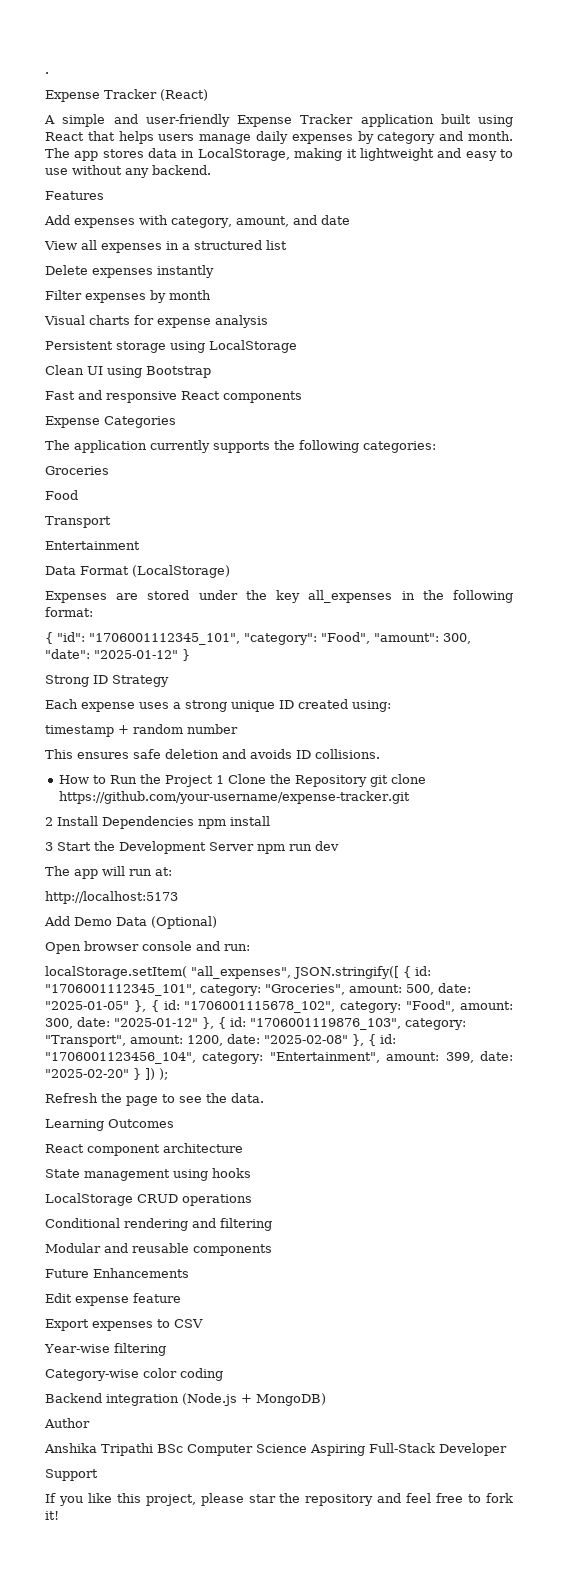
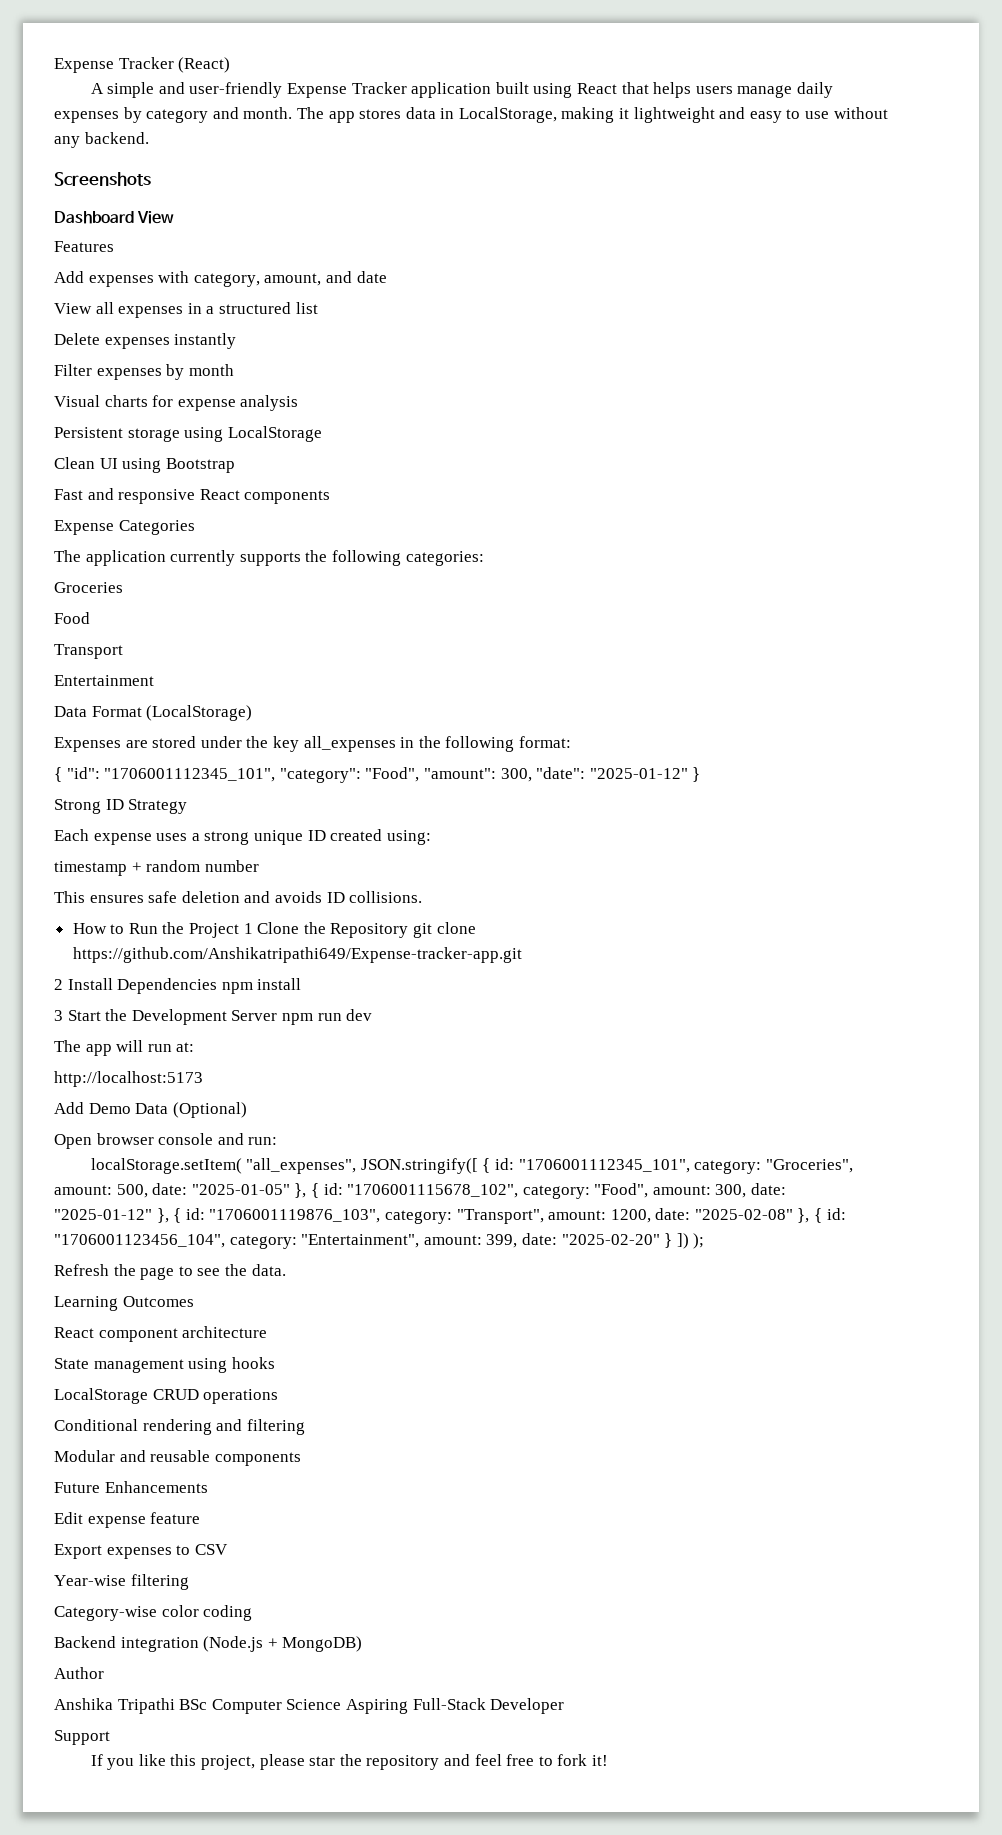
[45,72,49,74] . // -> (54, 65) none
(211, 170) none -> [54,172,151,186] [54,211,175,224] // Screenshots // Dashboard View
[58,791,410,804] https://github.com/your-username/expense-tracker.git -> [72,947,522,963] https://github.com/Anshikatripathi649/Expense-tracker-app.git

